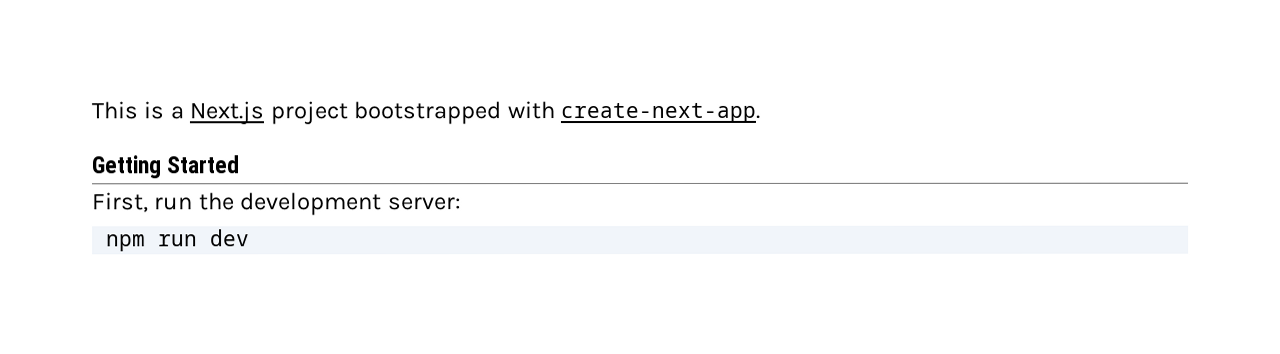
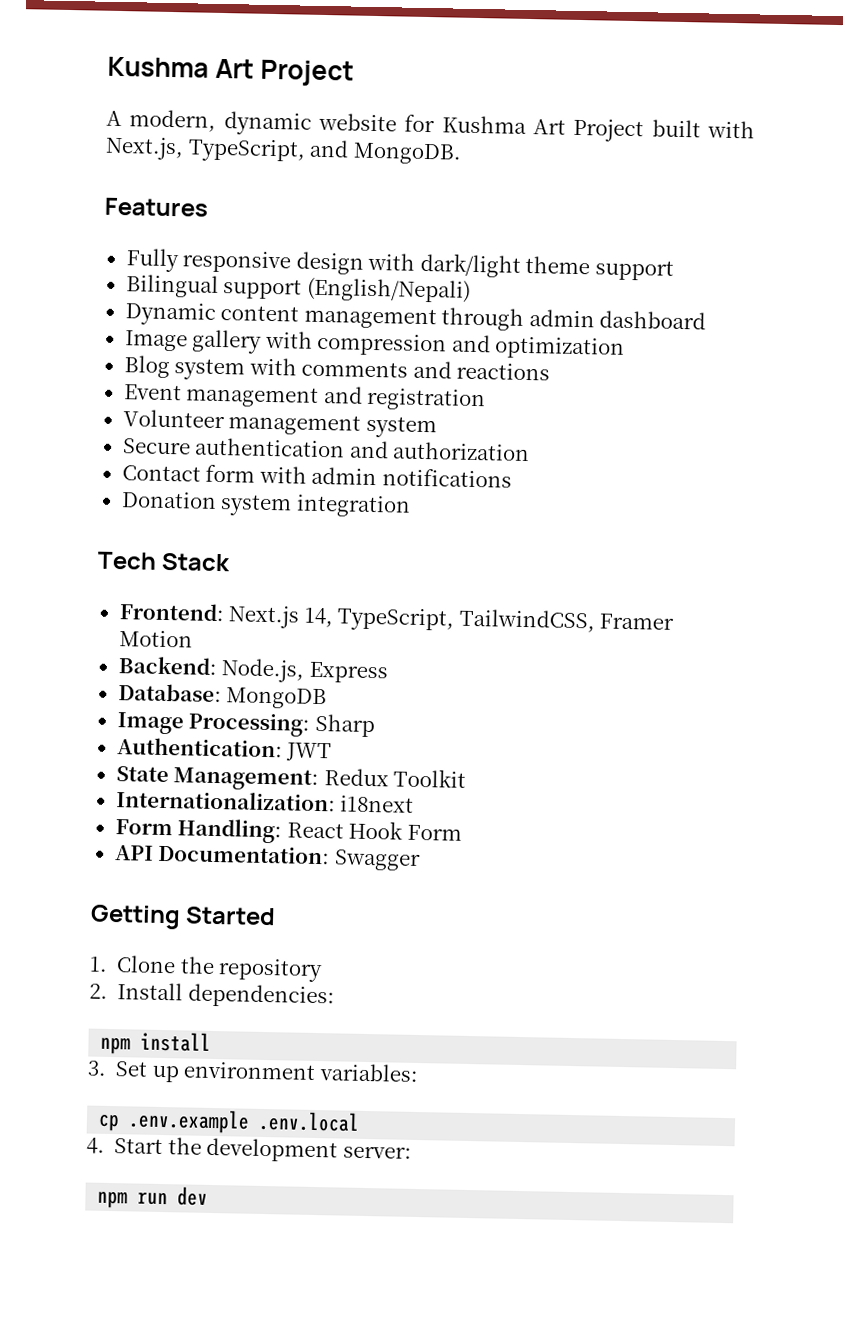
[91,101,761,125] [91,155,240,179] [92,192,194,213] This is a Next.js project bootstrapped with create-next-app. // Getting Started // First, run -> [107,56,355,87] [106,109,755,143] [105,136,462,165] [104,197,208,217] [125,248,674,281] [125,274,471,303] [124,302,707,331] [124,329,626,360] [123,355,551,381] [123,384,487,412] [122,409,437,439] [121,437,531,462] [121,464,512,488] [120,491,411,518] [97,551,232,572] [118,602,675,633] [118,630,193,648] [117,656,388,684] [117,683,328,710] [116,712,375,738] [116,737,333,762] [115,766,467,792] [115,790,415,813] [114,818,462,844] [114,844,421,872] [90,904,277,930] [89,955,324,983] [89,982,335,1009] [100,1031,212,1055] [87,1060,419,1083] [98,1108,361,1134] [86,1137,164,1155] Kushma Art Project // A modern, dynamic website for Kushma Art Project built with Next.js, TypeScript, and MongoDB. // Features // Fully responsive design with dark/light theme support // Bilingual support (English/Nepali) // Dynamic content management through admin dashboard // Image gallery with compression and optimization // Blog system with comments and reactions // Event management and registration // Volunteer management system // Secure authentication and authorization // Contact form with admin notifications // Donation system integration // Tech Stack // Frontend: Next.js 14, TypeScript, TailwindCSS, Framer Motion // Backend: Node.js, Express // Database: MongoDB // Image Processing: Sharp // Authentication: JWT // State Management: Redux Toolkit // Internationalization: i18next // Form Handling: React Hook Form // API Documentation: Swagger // Getting Started // 1. Clone the repository // 2. Install dependencies: // npm install // 3. Set up environment variables: // cp .env.example .env.local // 4. Start

